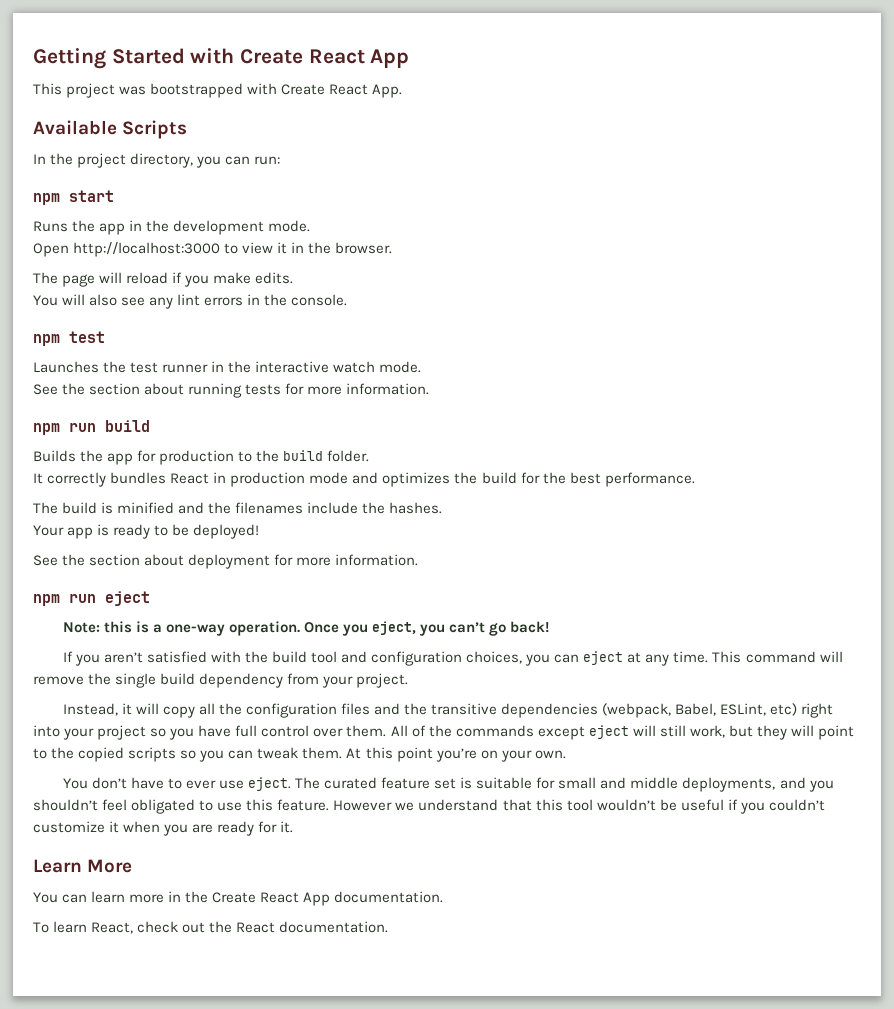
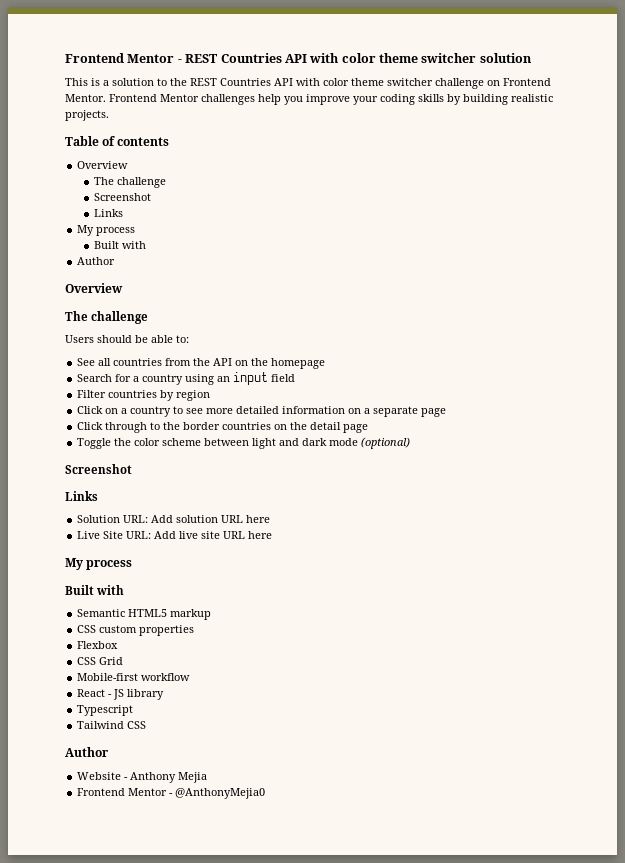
[33,48,410,69] [33,83,403,98] [33,120,188,139] [33,153,281,168] [33,190,114,205] [33,220,311,235] [33,242,393,257] [33,272,294,287] [33,294,348,309] [33,331,105,346] [33,361,422,373] [33,383,430,398] [33,420,150,435] [33,450,370,465] [33,472,695,487] [33,502,443,514] [33,524,260,539] [33,554,419,569] [33,591,150,606] [62,621,550,636] [62,651,843,666] [33,673,409,688] [62,703,834,718] [33,725,855,740] [33,747,566,762] [62,777,834,792] [33,799,825,814] [33,821,294,836] [33,859,133,873] [33,891,444,906] [33,921,389,934] Getting Started with Create React App // This project was bootstrapped with Create React App. // Available Scripts // In the project directory, you can run: // npm start // Runs the app in the development mode. // Open http://localhost:3000 to view it in the browser. // The page will reload if you make edits. // You will also see any lint errors in the console. // npm test // Launches the test runner in the interactive watch mode. // See the section about running tests for more information. // npm run build // Builds the app for production to the build folder. // It correctly bundles React in production mode and optimizes the build for the best performance. // The build is minified and the filenames include the hashes. // Your app is ready to be deployed! // See the section about deployment for more information. // npm run eject // Note: this is a one-way operation. Once you eject, you can’t go back! // If you aren’t satisfied with the build tool and configuration choices, you can eject at any time. This command will remove the single build dependency from your project. // Instead, it will copy all the configuration files and the transitive dependencies (webpack, Babel, ESLint, etc) right into your project so you have full control over them. All of the commands except eject will still work, but they will point to the copied scripts so you can tweak them. At this point you’re on your own. // You don’t have to ever use eject. The curated feature set is suitable for small and middle deployments, and you shouldn’t feel obligated to use this feature. However we understand that this tool wouldn’t be useful if you couldn’t customize it when you are ready for it. // Learn More // You can learn more in the Create React App documentation. // To learn React, check out the React documentation. -> [65,53,532,63] [65,78,551,89] [65,94,553,105] [65,110,109,121] [65,136,170,146] [77,161,129,169] [93,177,166,188] [93,193,151,201] [93,209,123,217] [77,225,136,236] [93,241,146,249] [77,257,116,265] [65,283,123,293] [65,311,149,324] [65,335,189,343] [77,358,326,369] [77,372,296,385] [77,390,211,401] [77,406,447,417] [77,422,369,433] [77,437,411,449] [65,464,132,474] [65,491,98,501] [77,515,271,523] [77,531,273,539] [65,558,133,570] [65,585,125,595] [77,609,212,620] [77,625,195,636] [77,641,119,649] [77,657,124,665] [77,673,191,681] [77,689,165,700] [77,705,134,716] [77,721,147,729] [65,747,109,757] [77,772,208,783] [77,788,266,799] Frontend Mentor - REST Countries API with color theme switcher solution // This is a solution to the REST Countries API with color theme switcher challenge on Frontend Mentor. Frontend Mentor challenges help you improve your coding skills by building realistic projects. // Table of contents // Overview // The challenge // Screenshot // Links // My process // Built with // Author // Overview // The challenge // Users should be able to: // See all countries from the API on the homepage // Search for a country using an input field // Filter countries by region // Click on a country to see more detailed information on a separate page // Click through to the border countries on the detail page // Toggle the color scheme between light and dark mode (optional) // Screenshot // Links // Solution URL: Add solution URL here // Live Site URL: Add live site URL here // My process // Built with // Semantic HTML5 markup // CSS custom properties // Flexbox // CSS Grid // Mobile-first workflow // React - JS library // Typescript // Tailwind CSS // Author // Website - Anthony Mejia // Frontend Mentor - @AnthonyMejia0

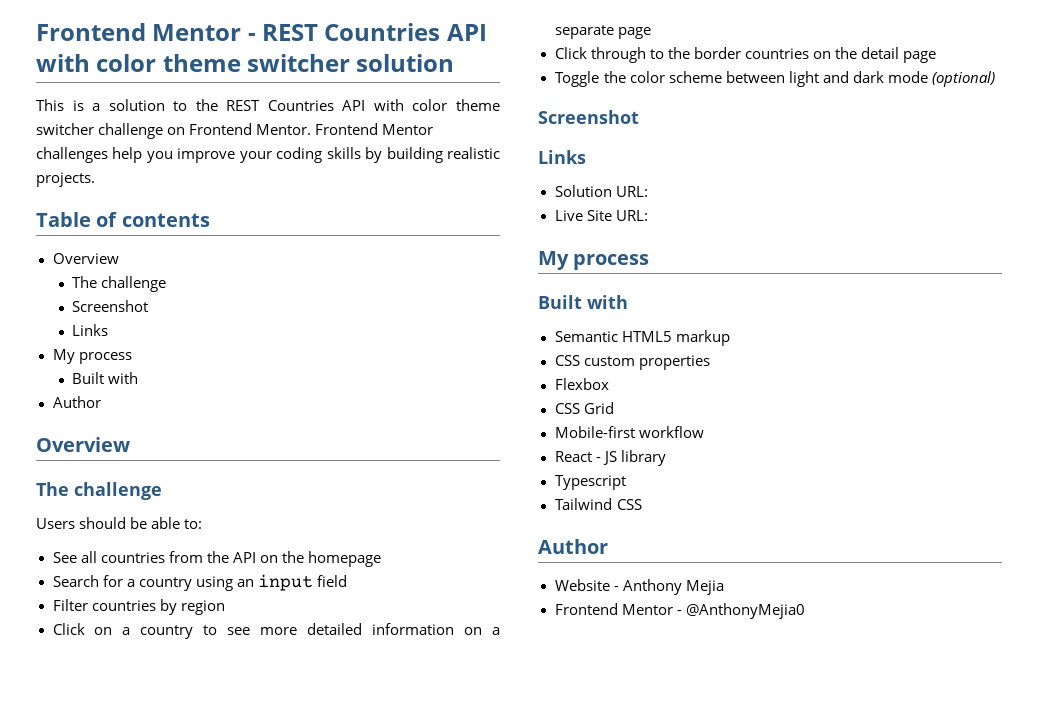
[151,515,271,523] Add solution URL here -> (648, 191) none
[154,531,273,539] Add live site URL here -> (648, 215) none

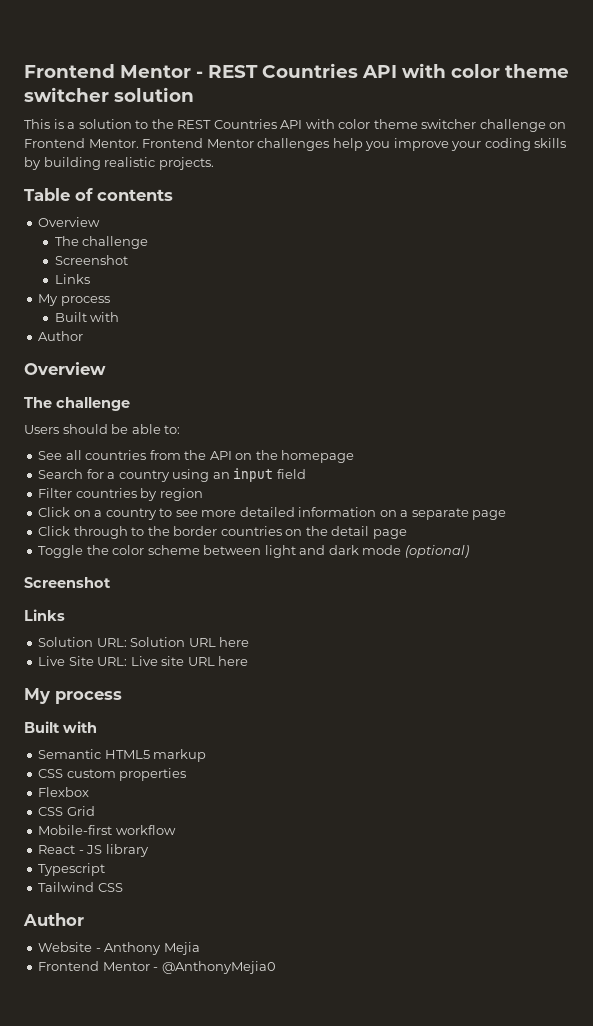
(648, 191) none -> [130,637,250,647] Solution URL here
(648, 215) none -> [130,656,249,666] Live site URL here

